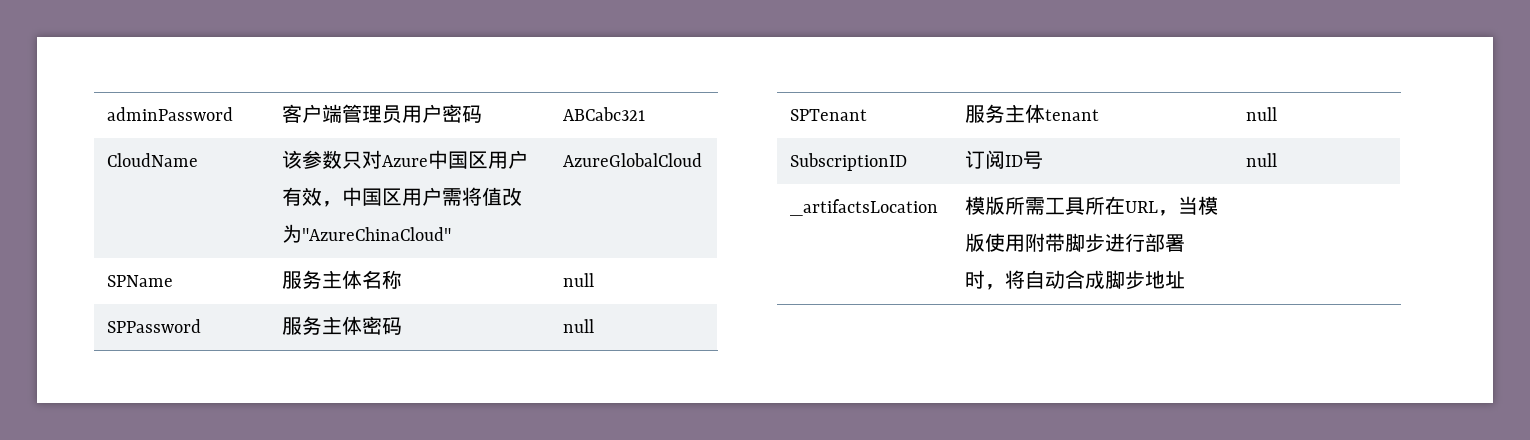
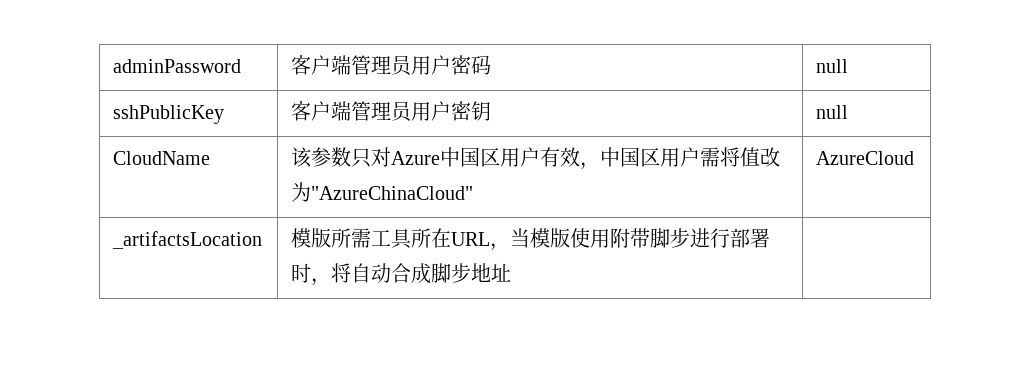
[563,107,646,121] ABCabc321 -> [816,59,849,73] [113,105,225,124] [291,101,492,122] [816,105,849,119] null // sshPublicKey | 客户端管理员用户密钥 | null
[563,153,703,167] [107,275,174,287] [282,270,403,289] [563,273,595,287] [107,319,202,333] [282,316,403,335] [563,319,595,333] [790,109,868,121] [965,104,1100,123] [1246,107,1278,121] [790,153,908,171] [965,150,1044,169] [1246,153,1278,167] AzureGlobalCloud // SPName | 服务主体名称 | null // SPPassword | 服务主体密码 | null // SPTenant | 服务主体tenant | null // SubscriptionID | 订阅ID号 | null -> [816,151,915,165] AzureCloud

